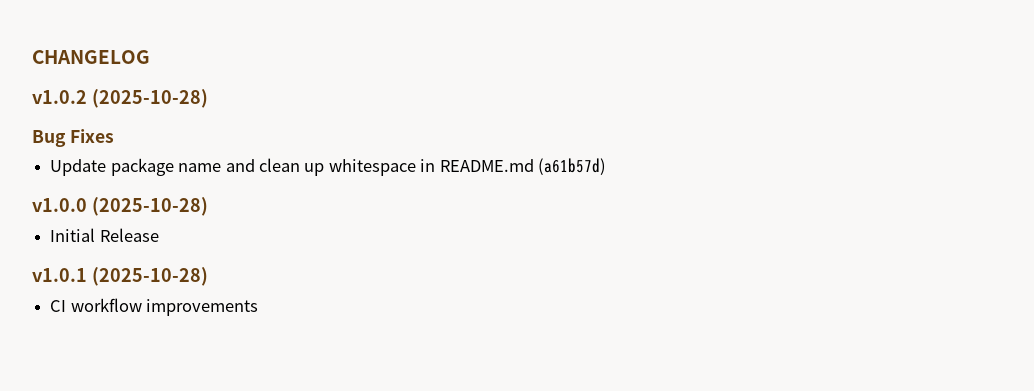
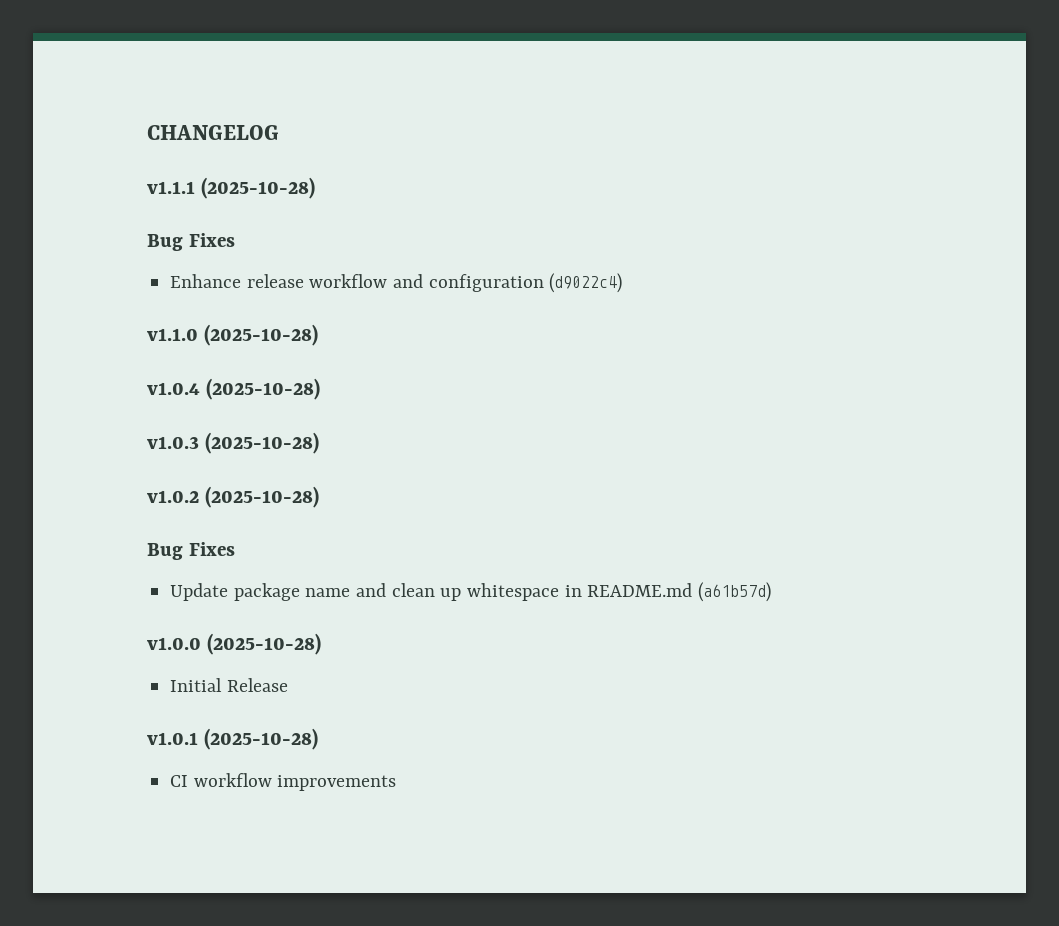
(150, 57) none -> [147,177,316,199] [147,233,235,251] [170,273,623,293] [147,324,319,346] [147,378,321,400] [147,432,320,454] // v1.1.1 (2025-10-28) // Bug Fixes // Enhance release workflow and configuration (d9022c4) // v1.1.0 (2025-10-28) // v1.0.4 (2025-10-28) // v1.0.3 (2025-10-28)

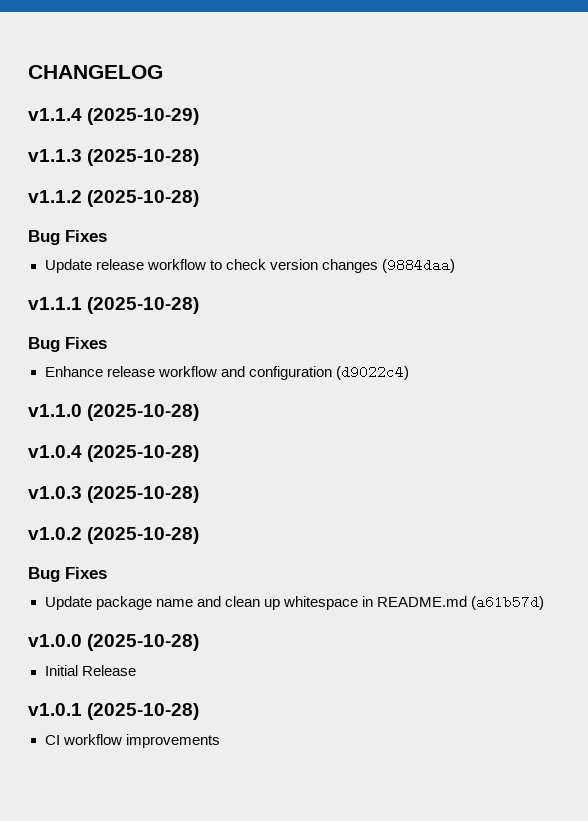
(279, 132) none -> [28,108,200,125] [28,149,200,166] [28,190,200,207] [28,230,107,245] [44,258,455,273] // v1.1.4 (2025-10-29) // v1.1.3 (2025-10-28) // v1.1.2 (2025-10-28) // Bug Fixes // Update release workflow to check version changes (9884daa)

